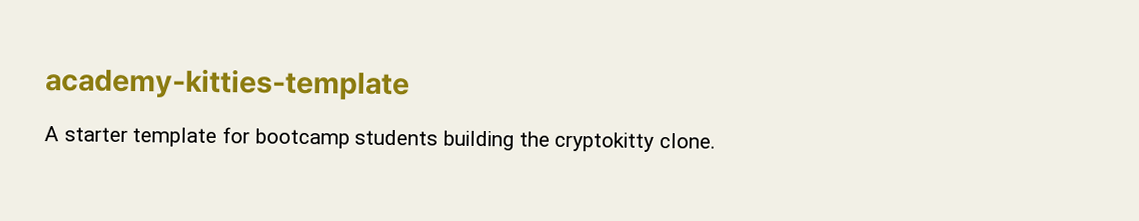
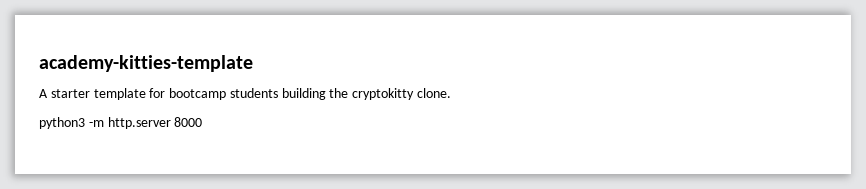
(717, 141) none -> [39,117,203,129] // python3 -m http.server 8000

